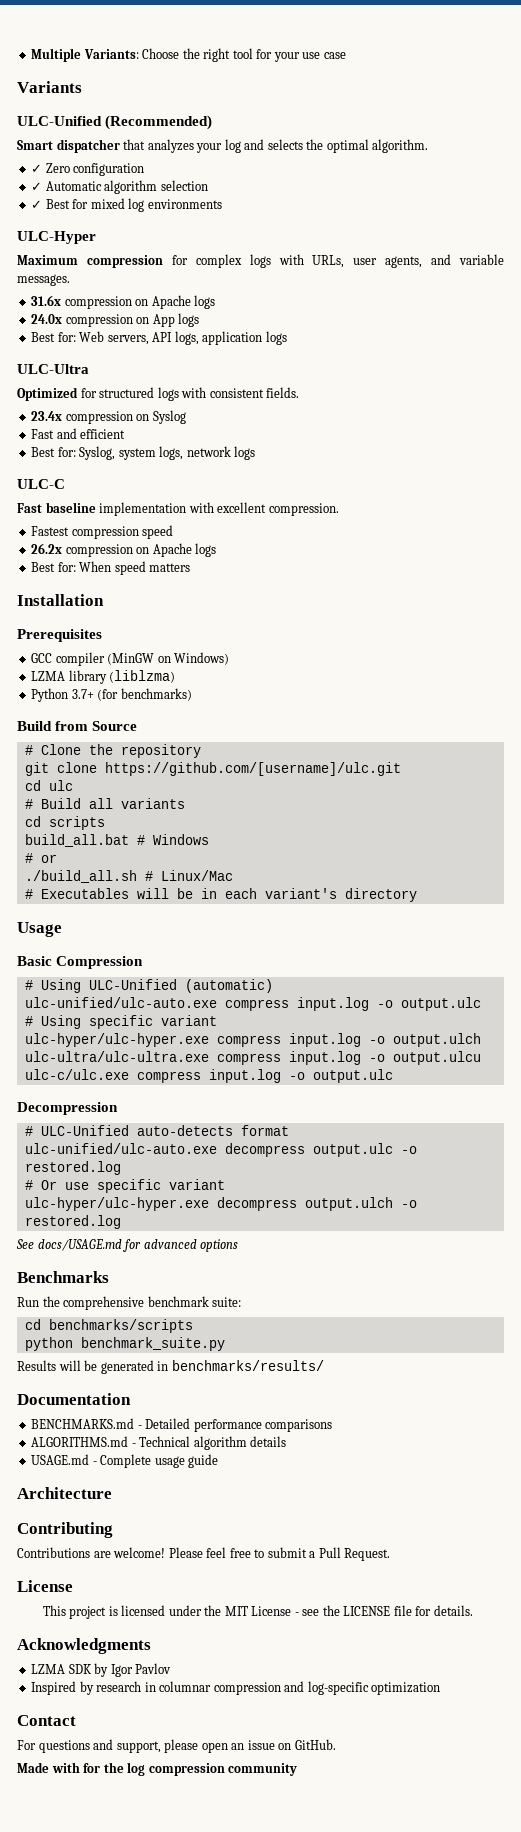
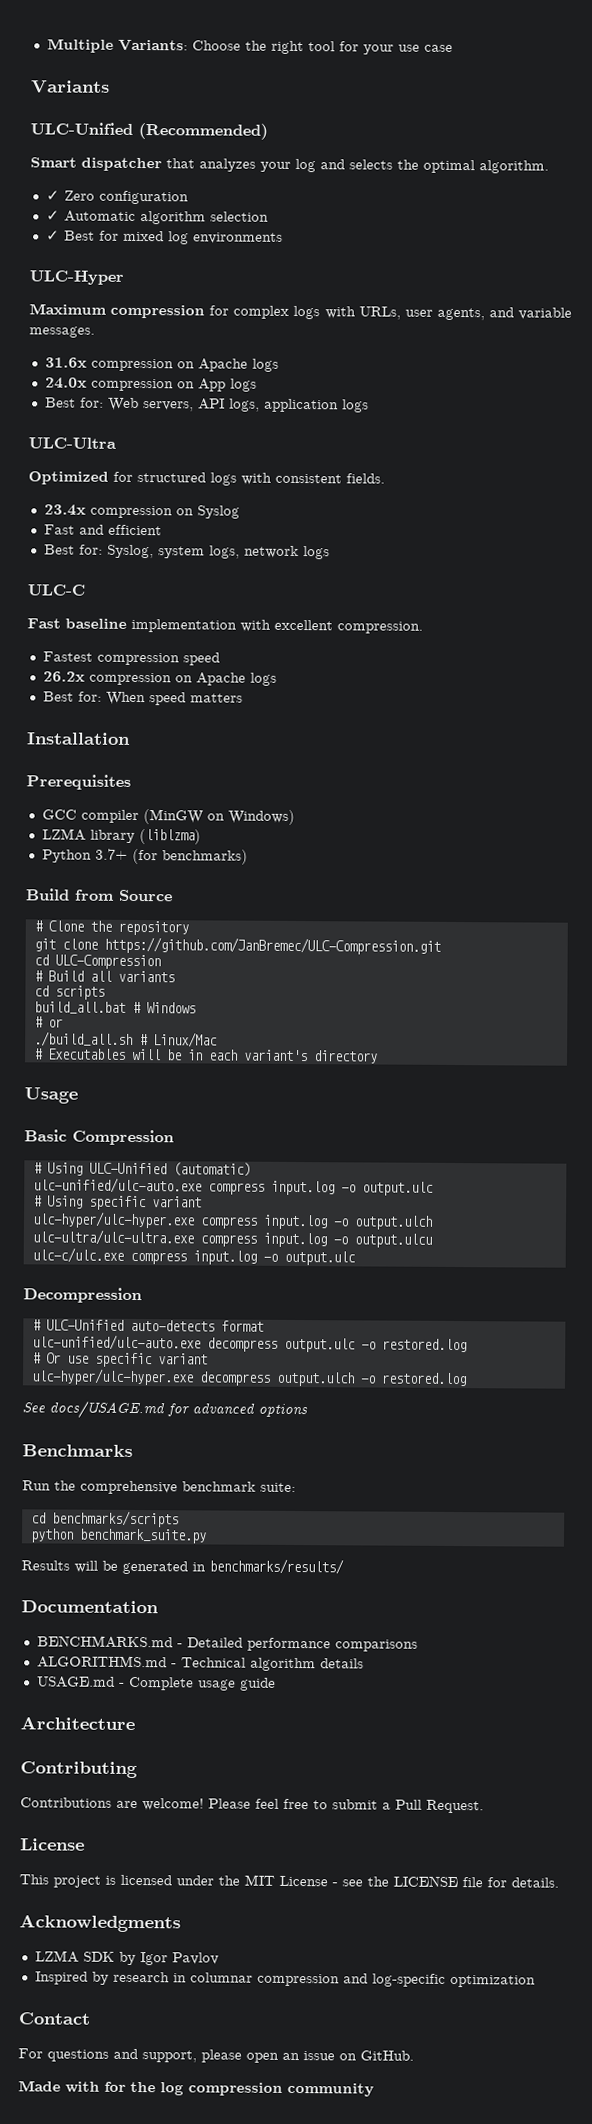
[104,762,401,776] [24,780,73,791] https://github.com/[username]/ulc.git // cd ulc -> [103,936,441,955] [33,954,161,970] https://github.com/JanBremec/ULC-Compression.git // cd ULC-Compression

